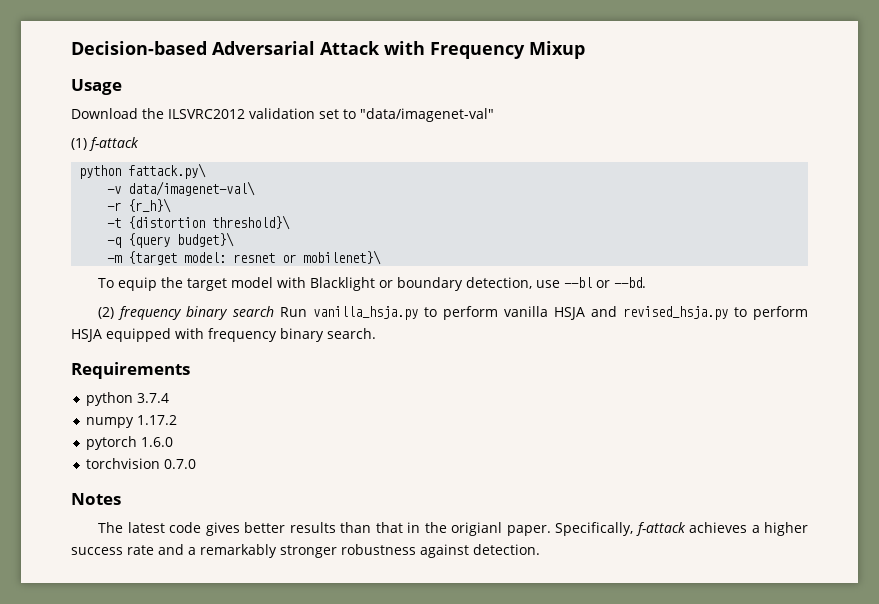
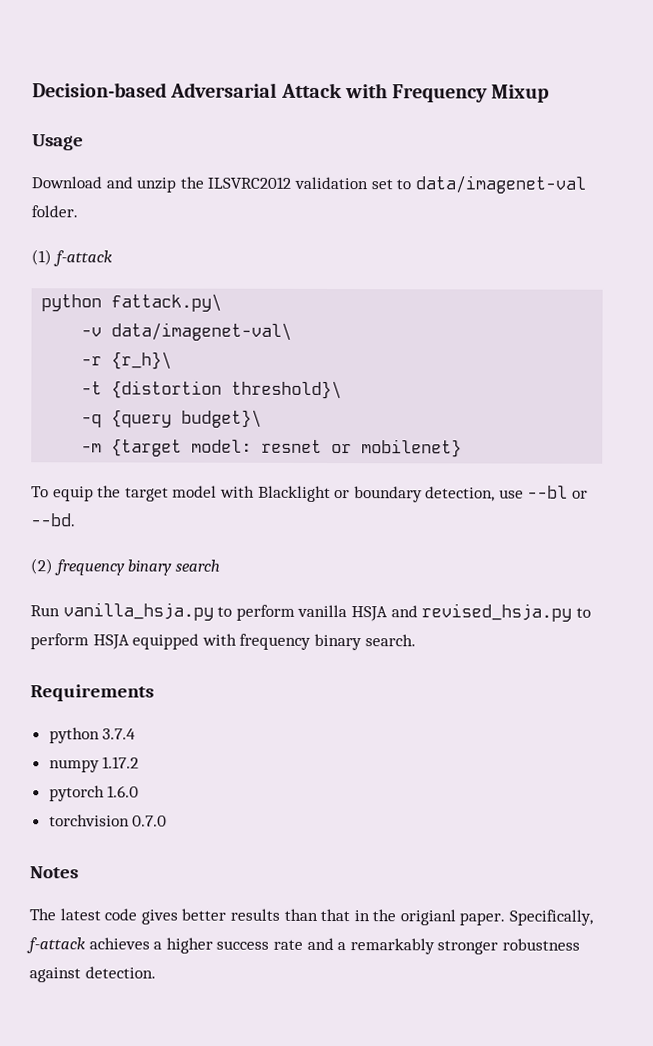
(138, 113) none -> [105,176,177,193] and unzip
[360,108,494,122] "data/imagenet-val" -> [414,175,586,194] [31,205,78,218] data/imagenet-val folder.
[303,250,382,265] mobilenet}\ -> [361,439,463,458] mobilenet}
(274, 311) none -> (220, 565) //

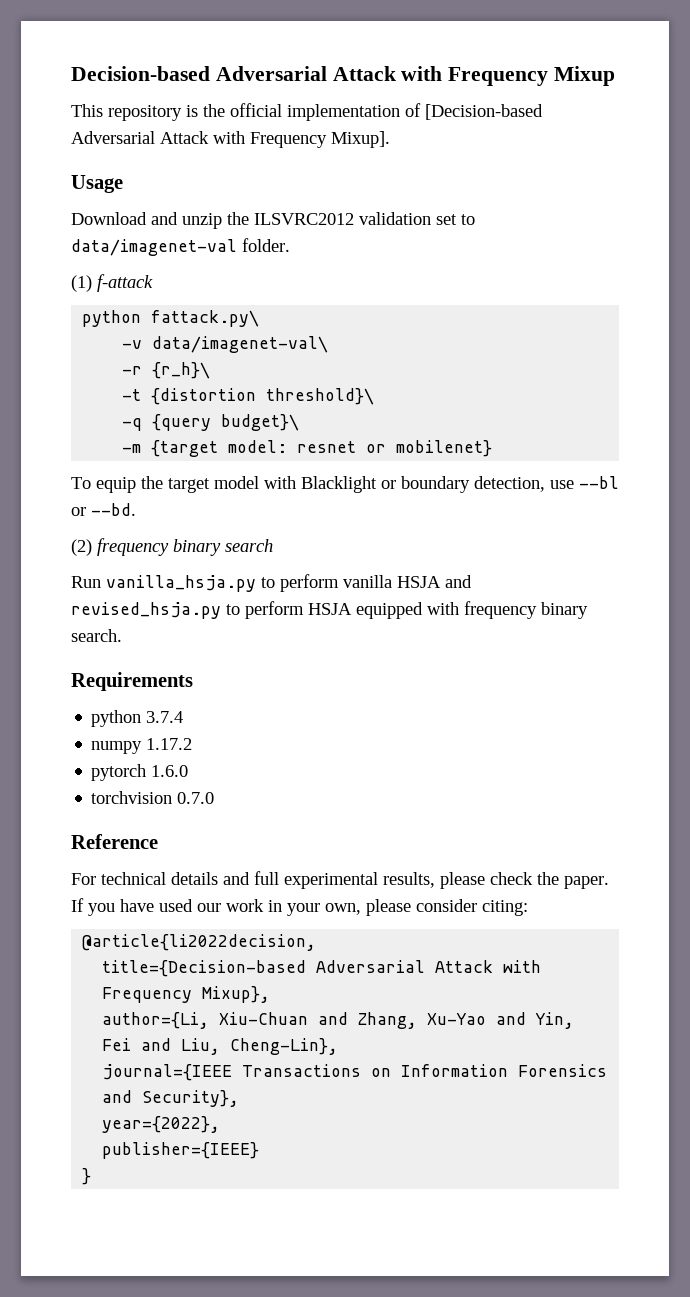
(550, 93) none -> [71,103,543,121] [71,131,390,148] // This repository is the official implementation of [Decision-based Adversarial Attack with Frequency Mixup].
[30,866,79,879] [29,908,594,926] [26,937,580,955] [29,966,156,983] Notes // The latest code gives better results than that in the origianl paper. Specifically, f-attack achieves a higher success rate and a remarkably stronger robustness against detection. -> [71,834,158,849] [71,871,609,889] [71,898,528,916] [82,934,317,951] [102,960,542,977] [102,986,271,1003] [102,1012,575,1029] [102,1038,339,1055] [102,1064,608,1081] [102,1090,240,1107] [102,1116,221,1133] [102,1142,260,1159] [82,1168,92,1185] Reference // For technical details and full experimental results, please check the paper. If you have used our work in your own, please consider citing: // @article{li2022decision, // title={Decision-based Adversarial Attack with Frequency Mixup}, // author={Li, Xiu-Chuan and Zhang, Xu-Yao and Yin, Fei and Liu, Cheng-Lin}, // journal={IEEE Transactions on Information Forensics and Security}, // year={2022}, // publisher={IEEE} // }

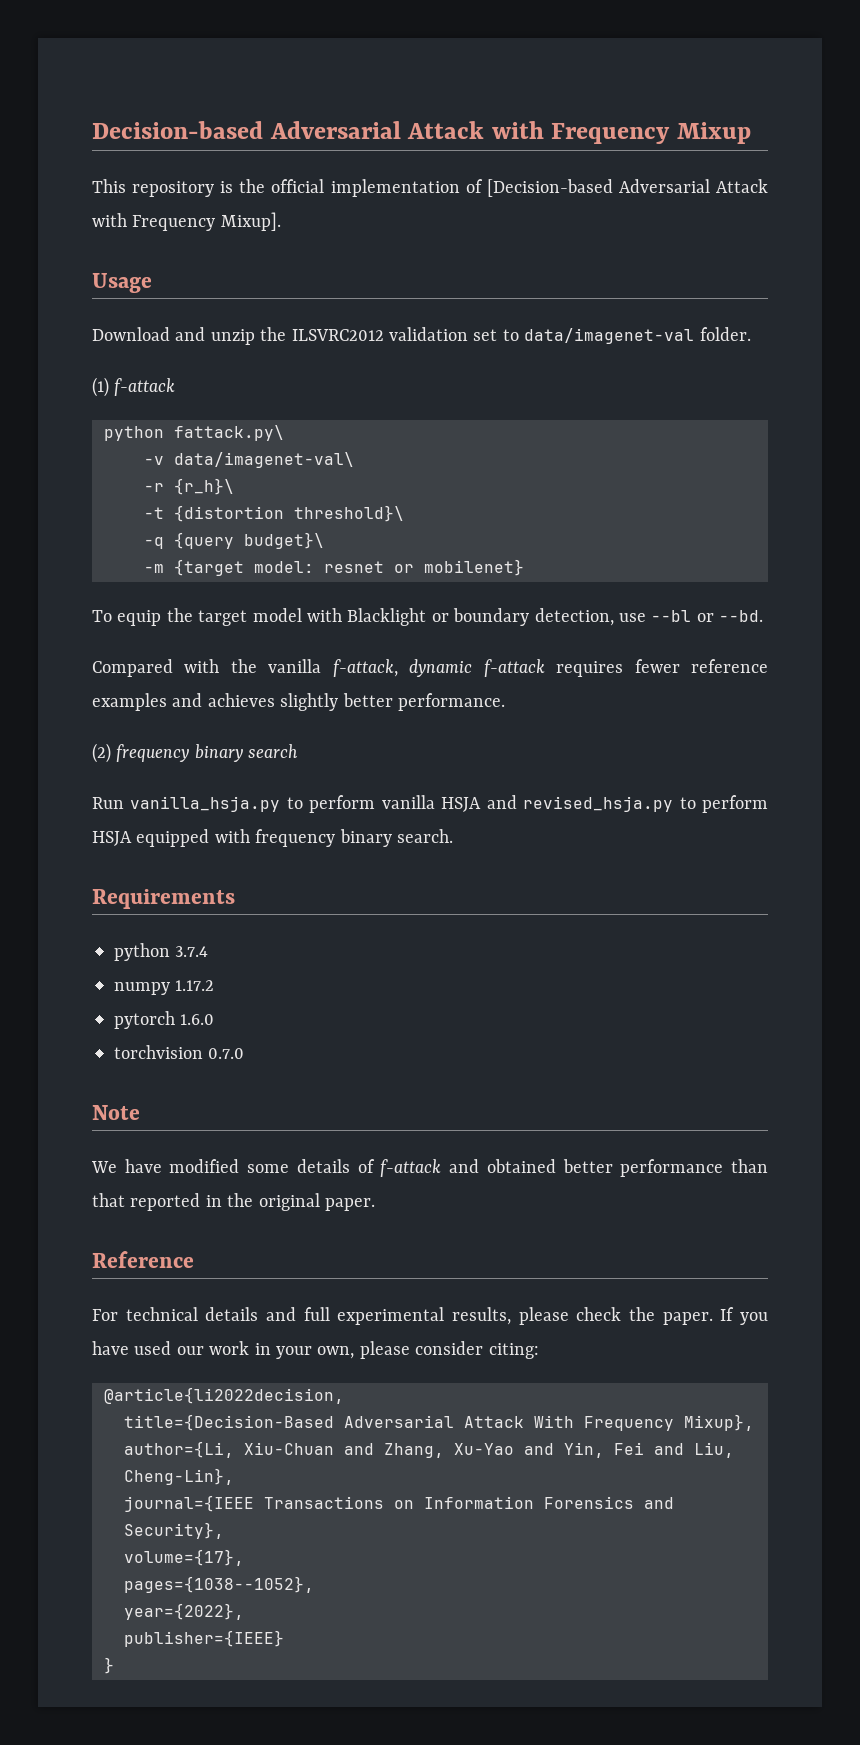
(136, 509) none -> [92,659,768,677] [92,693,505,711] // Compared with the vanilla f-attack, dynamic f-attack requires fewer reference examples and achieves slightly better performance.
(215, 798) none -> [92,1105,140,1120] [91,1159,769,1177] [92,1193,375,1211] // Note // We have modified some details of f-attack and obtained better performance than that reported in the original paper.
[102,960,542,977] title={Decision-based Adversarial Attack with -> [124,1414,574,1431] title={Decision-Based Adversarial Attack With
(240, 1098) none -> [124,1549,244,1566] [124,1576,314,1593] // volume={17}, // pages={1038--1052},

